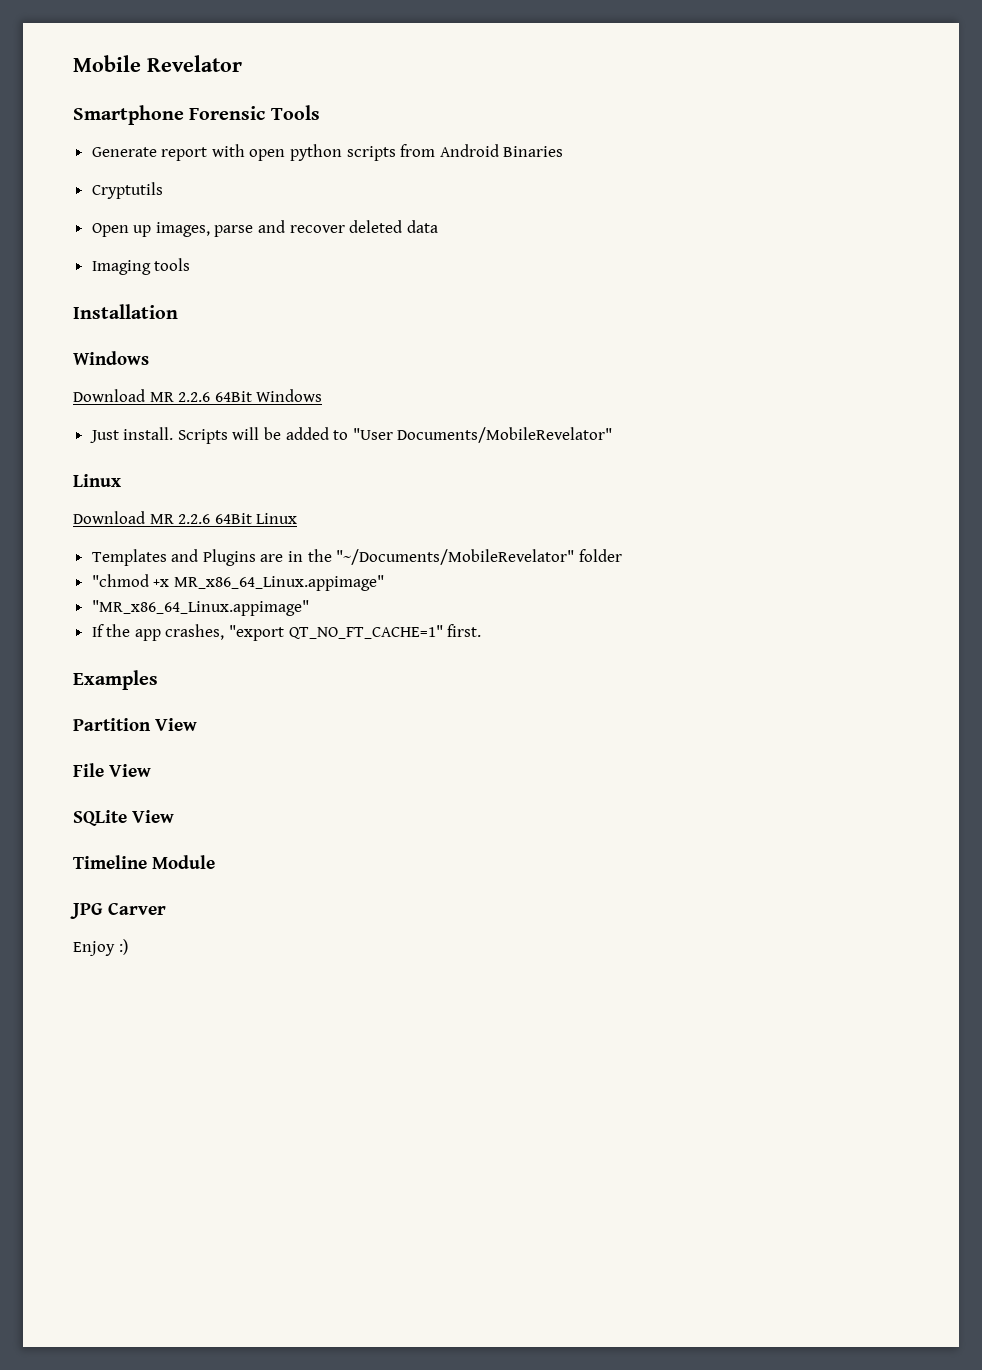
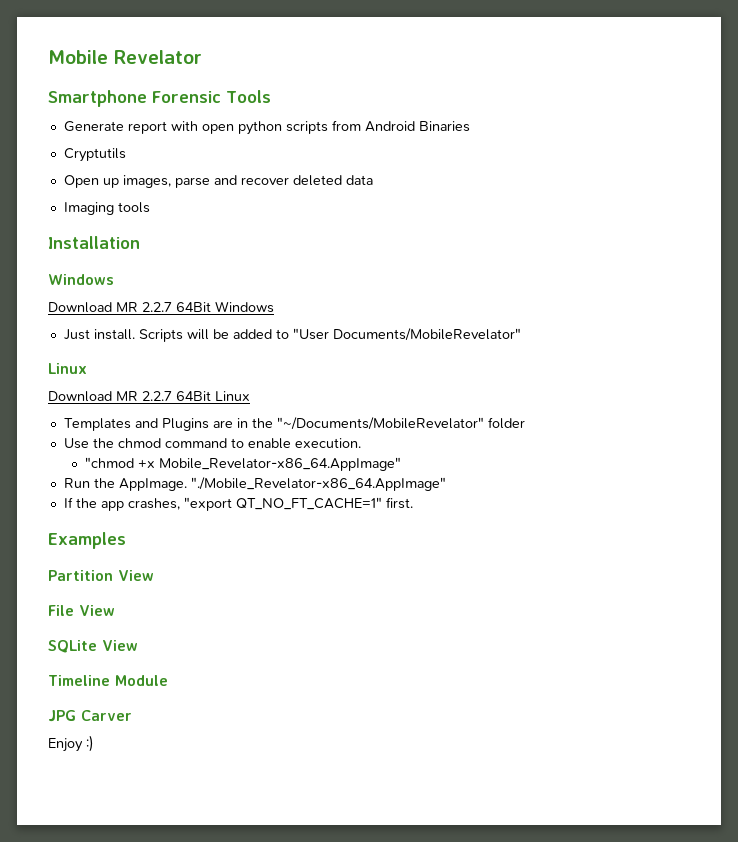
[178,392,211,402] 2.2.6 -> [142,302,172,312] 2.2.7
[178,514,211,524] 2.2.6 -> [142,391,172,401] 2.2.7
[91,574,384,591] [91,600,309,616] "chmod +x MR_x86_64_Linux.appimage" // "MR_x86_64_Linux.appimage" -> [63,438,361,449] [85,457,402,471] [63,477,446,491] Use the chmod command to enable execution. // "chmod +x Mobile_Revelator-x86_64.AppImage" // Run the AppImage. "./Mobile_Revelator-x86_64.AppImage"

